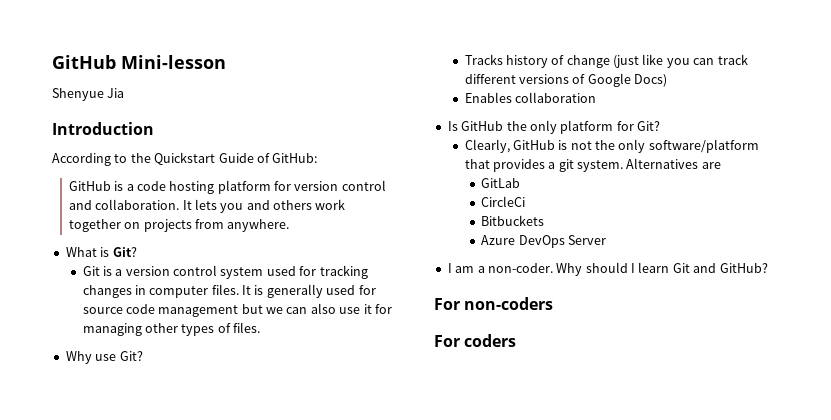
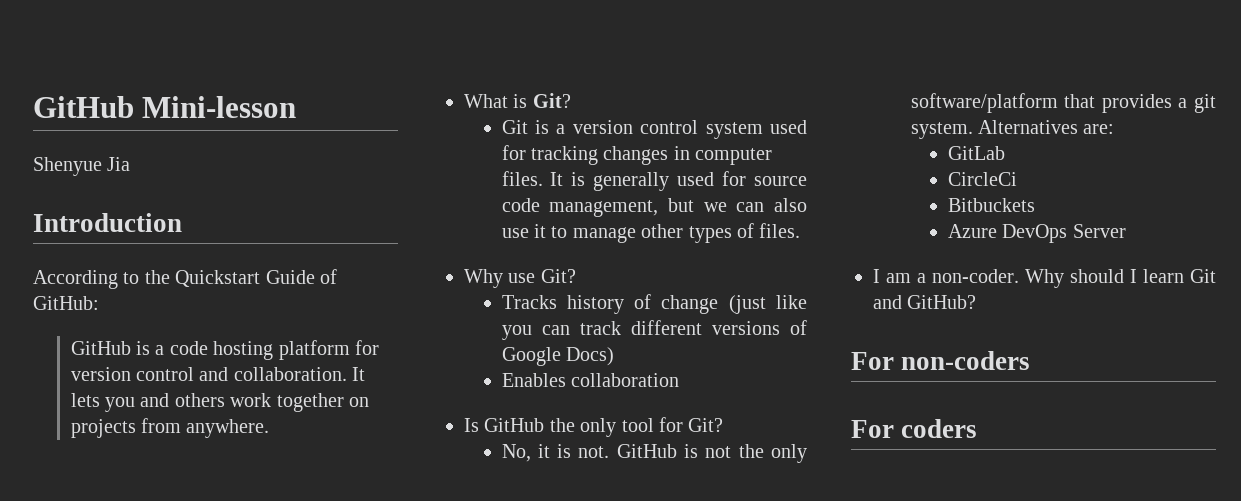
[158,305,239,317] management -> [549,200,659,217] management,
[374,304,392,314] [82,323,142,336] for managing -> [551,226,636,243] to manage
[560,120,614,134] platform -> [621,418,654,432] tool
[464,139,510,153] Clearly, -> [501,444,610,462] No, it is not.
[701,162,721,169] are -> [1083,124,1115,134] are:

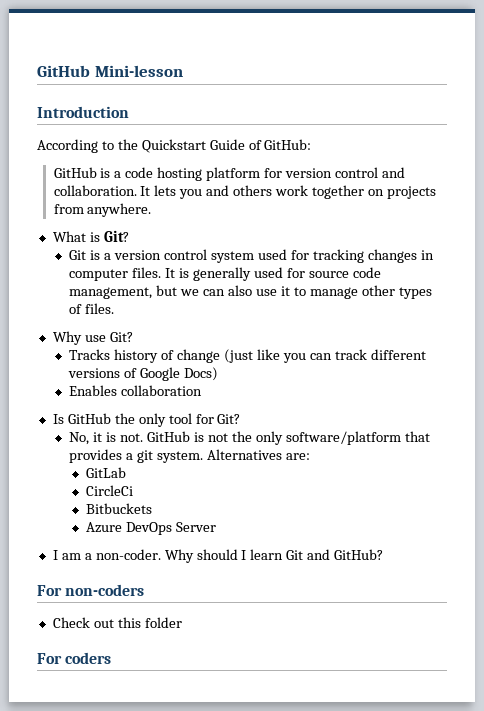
[33,157,131,176] // Shenyue Jia -> (183, 71) none
(1031, 360) none -> [52,617,182,628] // Check out this folder

